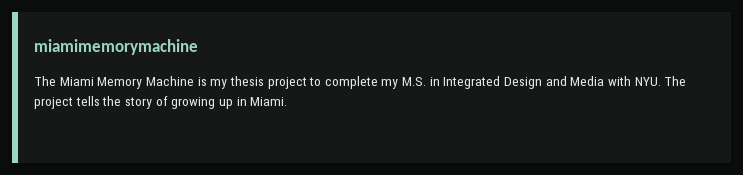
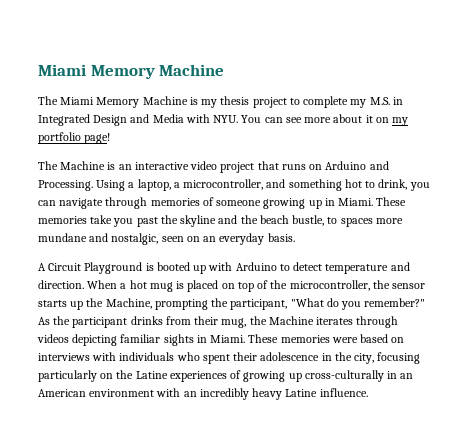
[34,39,198,55] miamimemorymachine -> [38,64,225,79] Miami Memory Machine
[664,76,687,86] [34,96,288,109] The project tells the story of growing up in Miami. -> [241,114,409,126] [38,132,111,144] [38,161,389,173] [38,179,430,191] [38,197,407,209] [38,215,403,227] [38,233,295,245] [38,262,410,274] [38,280,426,292] [38,298,426,310] [38,316,399,328] [37,334,405,346] [38,352,421,364] [38,370,414,382] [38,388,368,400] You can see more about it on my portfolio page! // The Machine is an interactive video project that runs on Arduino and Processing. Using a laptop, a microcontroller, and something hot to drink, you can navigate through memories of someone growing up in Miami. These memories take you past the skyline and the beach bustle, to spaces more mundane and nostalgic, seen on an everyday basis. // A Circuit Playground is booted up with Arduino to detect temperature and direction. When a hot mug is placed on top of the microcontroller, the sensor starts up the Machine, prompting the participant, "What do you remember?" As the participant drinks from their mug, the Machine iterates through videos depicting familiar sights in Miami. These memories were based on interviews with individuals who spent their adolescence in the city, focusing particularly on the Latine experiences of growing up cross-culturally in an American environment with an incredibly heavy Latine influence.

